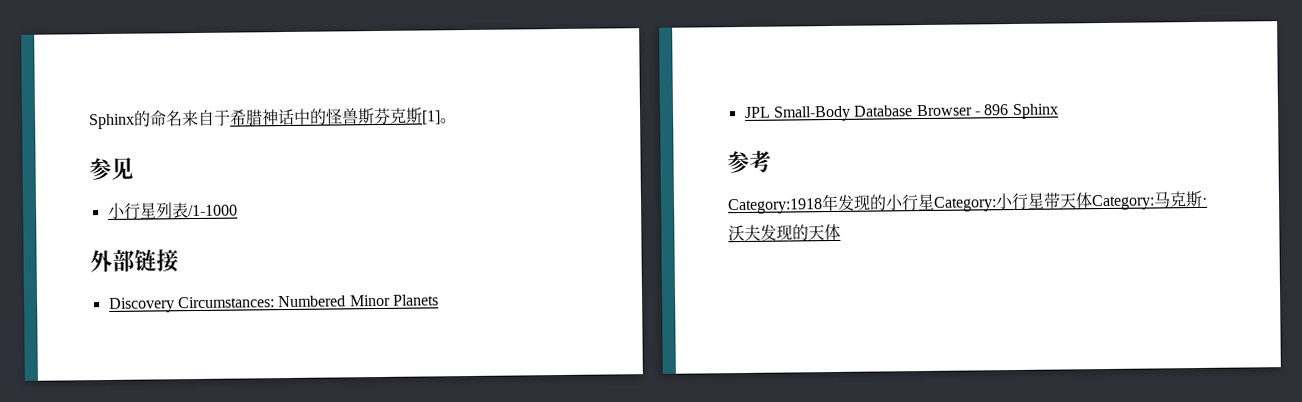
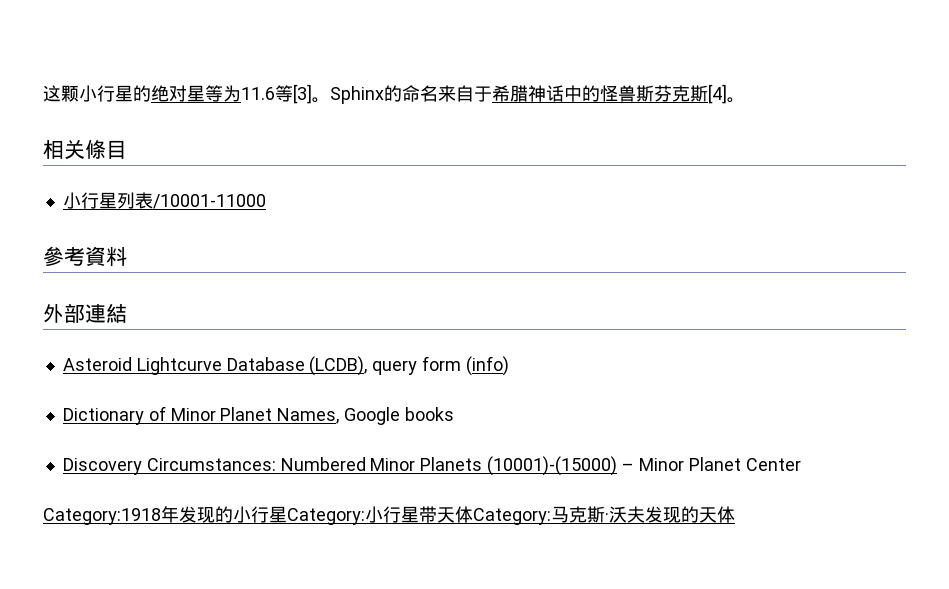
(89, 121) none -> [43,84,330,104] 这颗小行星的绝对星等为11.6等[3]。
[421,110,441,125] [1] -> [708,84,727,104] [4]
[89,157,134,181] 参见 -> [43,139,127,159] 相关條目
[187,204,238,217] [90,249,179,273] /1-1000 // 外部链接 -> [152,194,266,209] [43,246,127,267] [43,303,127,323] [62,356,509,376] [62,406,454,425] /10001-11000 // 參考資料 // 外部連結 // Asteroid Lightcurve Database (LCDB), query form (info) // Dictionary of Minor Planet Names, Google books
[743,103,1059,122] [727,150,772,174] // JPL Small-Body Database Browser - 896 Sphinx // 参考 -> [487,456,801,476] (10001)-(15000) – Minor Planet Center

